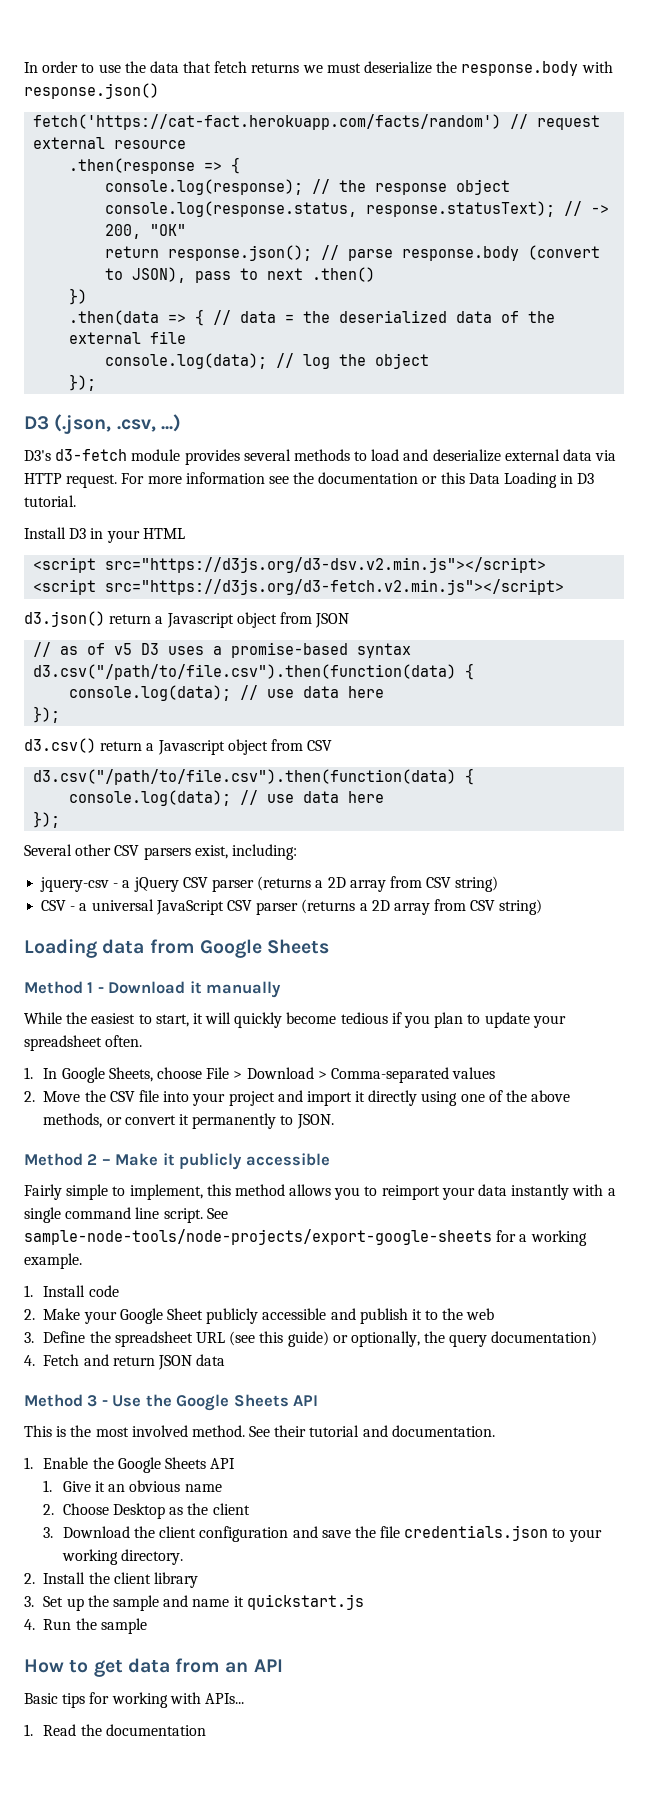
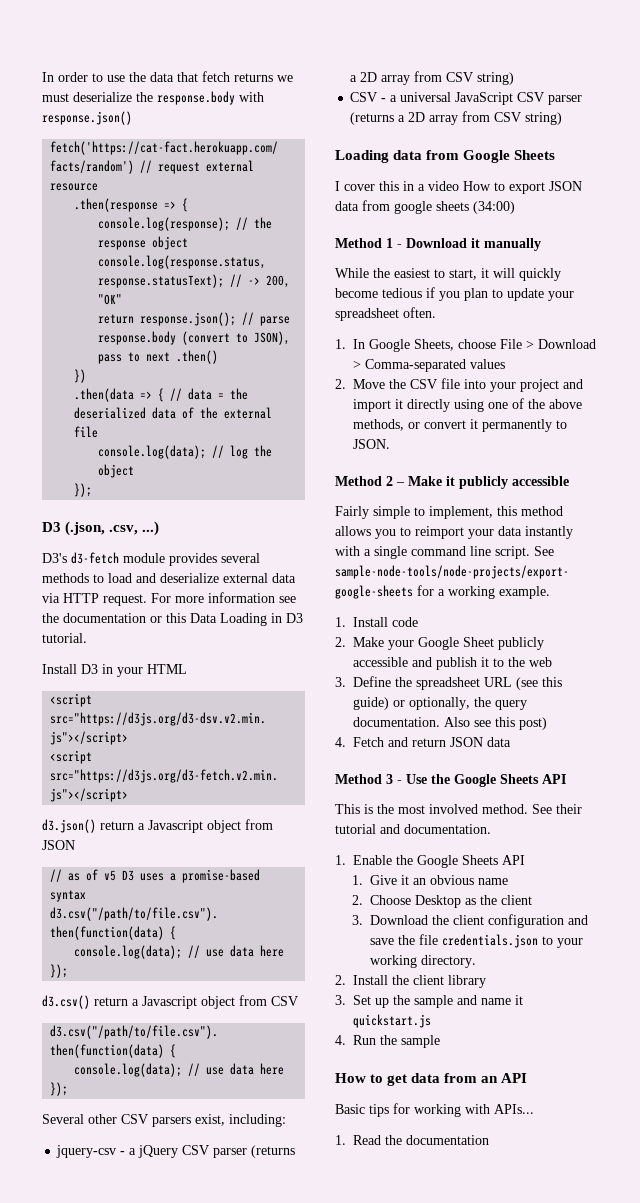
(330, 946) none -> [335,181,582,194] [335,200,515,214] // I cover this in a video How to export JSON data from google sheets (34:00)
[491,1331,598,1346] documentation) -> [353,717,547,730] documentation. Also see this post)

